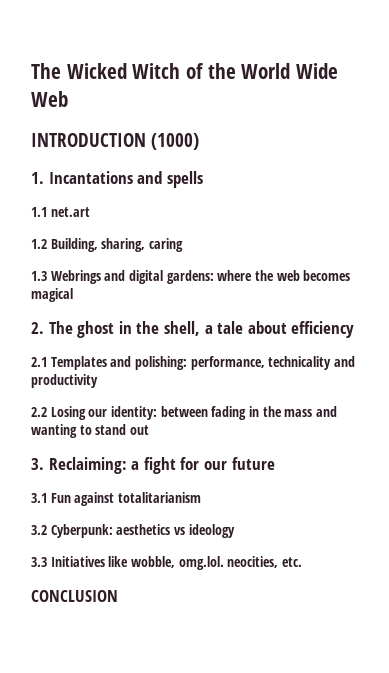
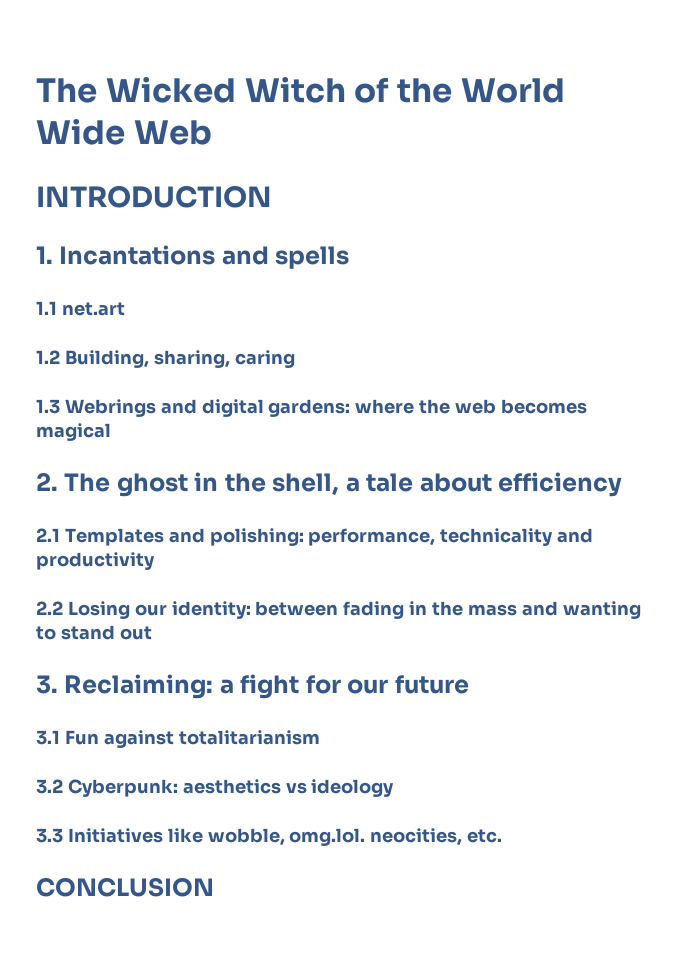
[151,133,200,150] (1000) -> (272, 196) none

